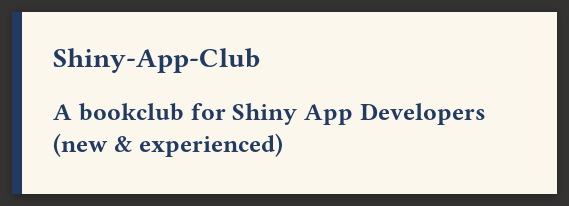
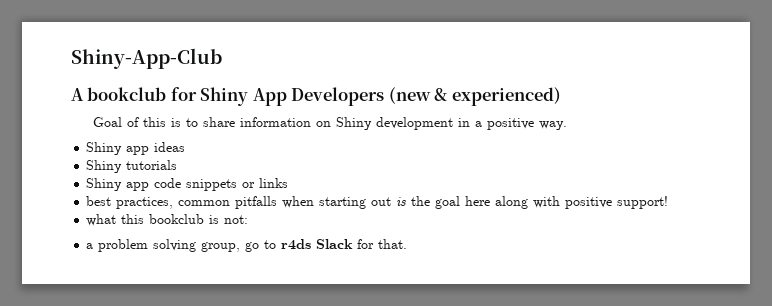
(283, 145) none -> [93,117,568,130] [86,142,186,155] [86,160,178,173] [86,178,289,191] [86,196,669,209] [86,214,249,226] [86,239,408,252] // Goal of this is to share information on Shiny development in a positive way. // Shiny app ideas // Shiny tutorials // Shiny app code snippets or links // best practices, common pitfalls when starting out is the goal here along with positive support! // what this bookclub is not: // a problem solving group, go to r4ds Slack for that.

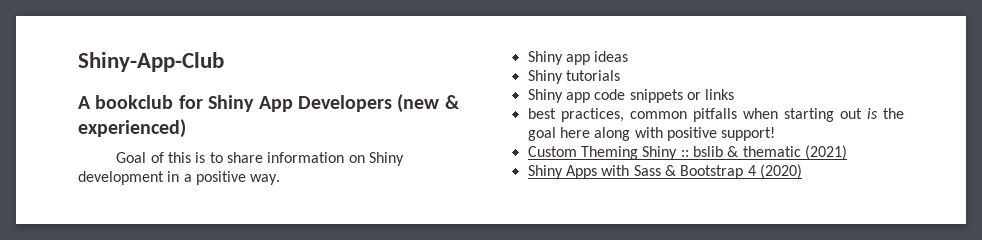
[86,214,249,226] [86,239,408,252] what this bookclub is not: // a problem solving group, go to r4ds Slack for that. -> [527,145,847,160] [527,164,802,179] Custom Theming Shiny :: bslib & thematic (2021) // Shiny Apps with Sass & Bootstrap 4 (2020)

